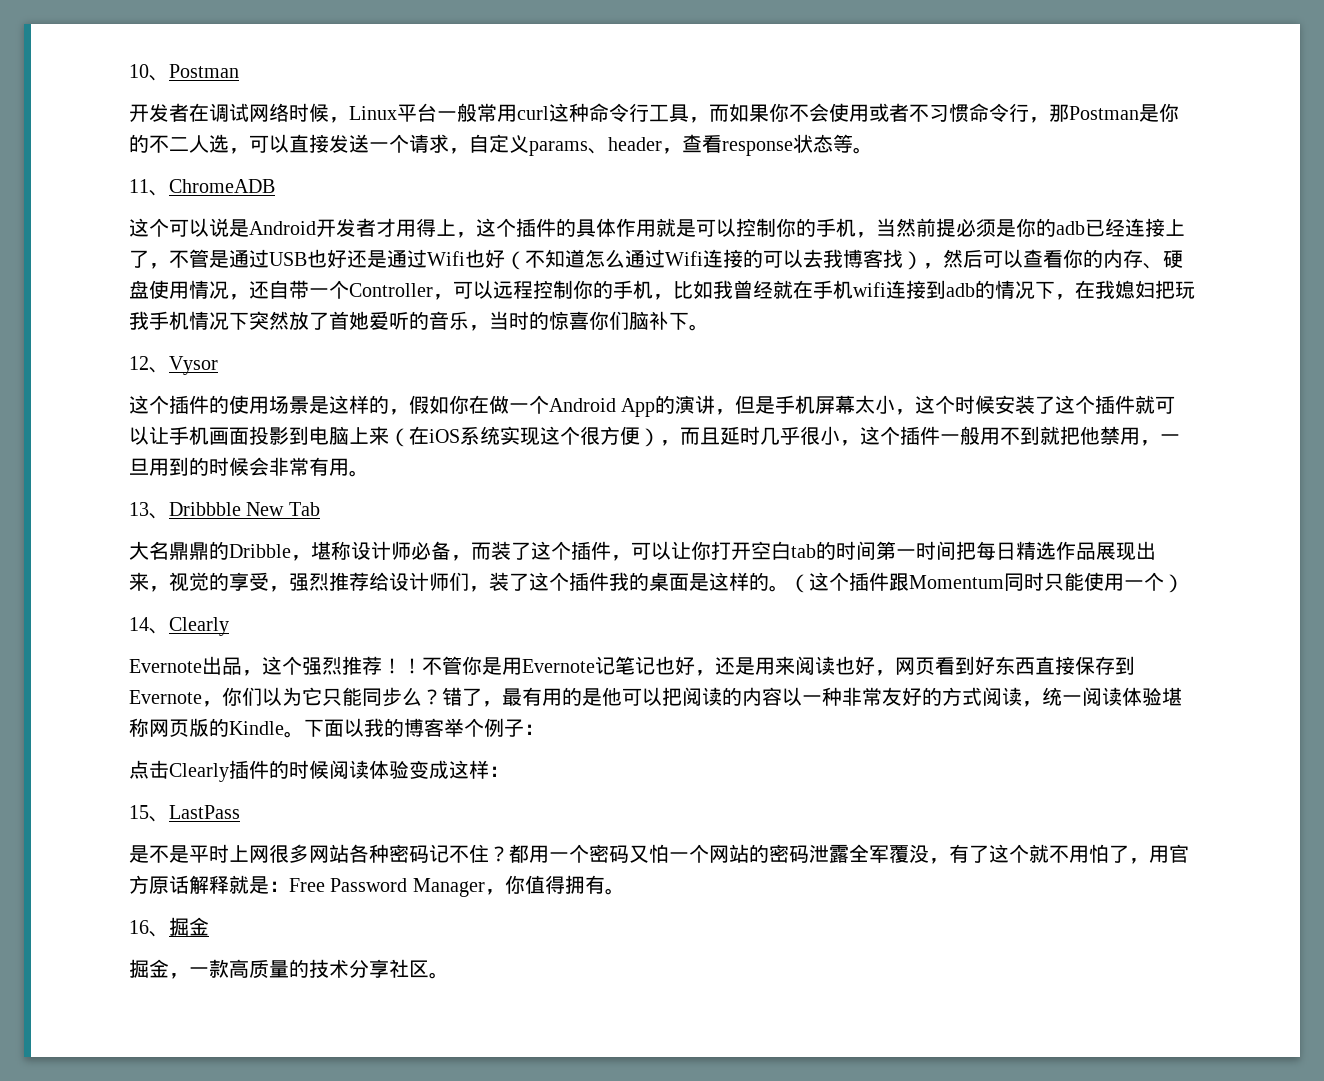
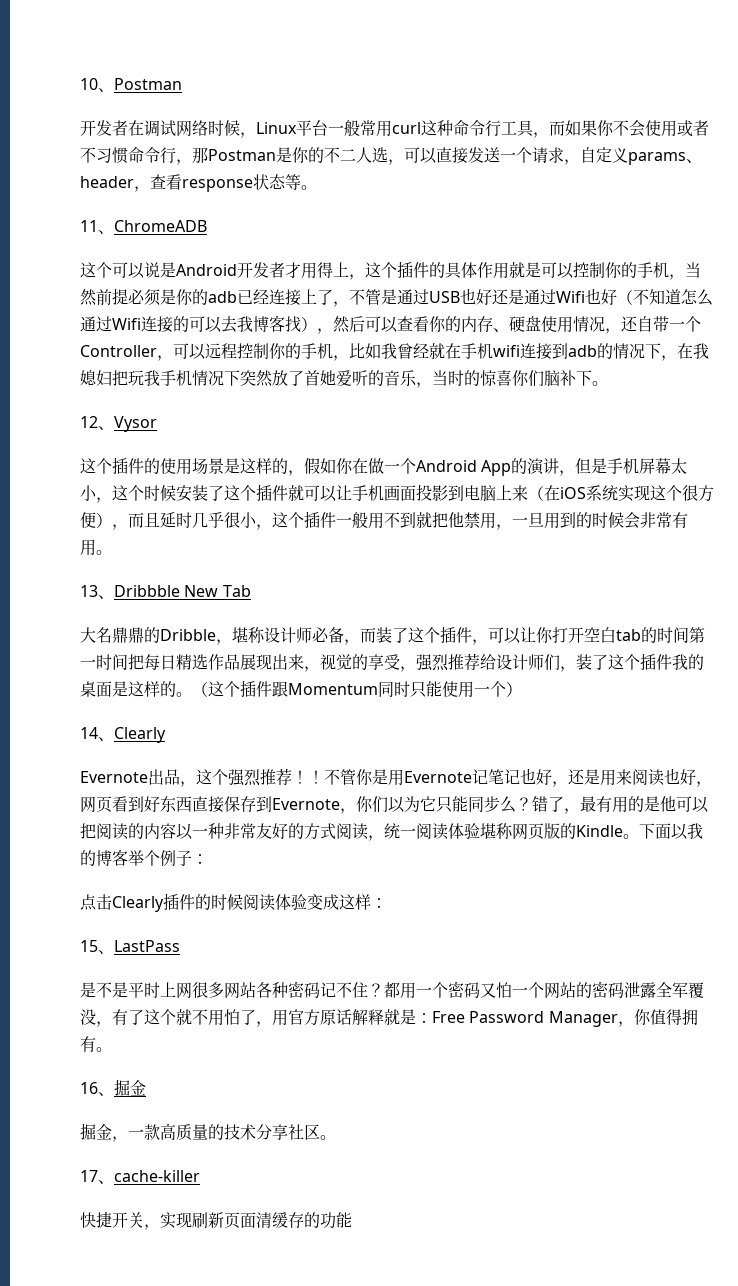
(449, 975) none -> [80,1170,200,1184] [80,1211,352,1230] // 17、cache-killer // 快捷开关，实现刷新页面清缓存的功能

